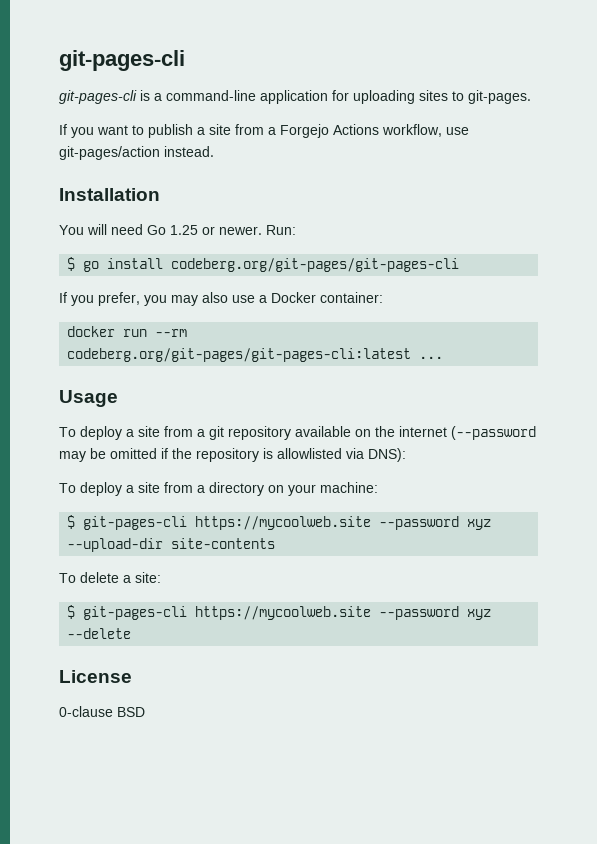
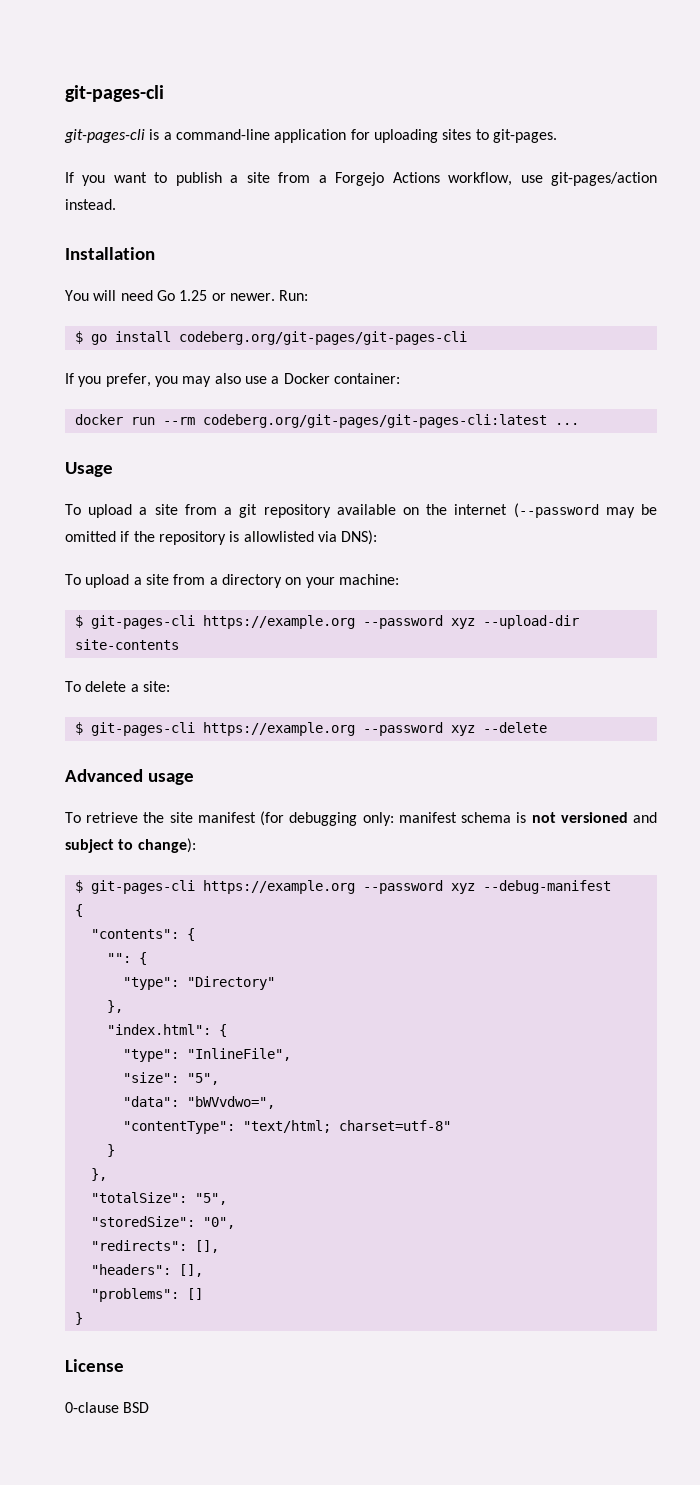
[80,426,122,440] deploy -> [88,504,133,518] upload
[80,482,122,496] deploy -> [85,574,130,588] upload
[195,516,372,530] https://mycoolweb.site -> [202,615,355,629] https://example.org
[195,606,372,620] https://mycoolweb.site -> [202,722,355,736] https://example.org
(132, 633) none -> [65,769,194,785] [65,811,657,826] [65,838,196,853] [74,880,611,894] [74,904,83,917] [90,928,195,941] [106,952,147,965] [122,976,275,990] [106,1000,123,1013] [106,1024,227,1037] [122,1048,291,1062] [122,1072,219,1085] [122,1096,275,1109] [122,1120,451,1134] [106,1144,115,1157] [90,1168,107,1181] [90,1192,227,1205] [90,1216,235,1229] [90,1240,219,1253] [90,1264,203,1277] [90,1288,203,1302] [74,1312,83,1325] // Advanced usage // To retrieve the site manifest (for debugging only: manifest schema is not versioned and subject to change): // $ git-pages-cli https://example.org --password xyz --debug-manifest // { // "contents": { // "": { // "type": "Directory" // }, // "index.html": { // "type": "InlineFile", // "size": "5", // "data": "bWVvdwo=", // "contentType": "text/html; charset=utf-8" // } // }, // "totalSize": "5", // "storedSize": "0", // "redirects": [], // "headers": [], // "problems": [] // }

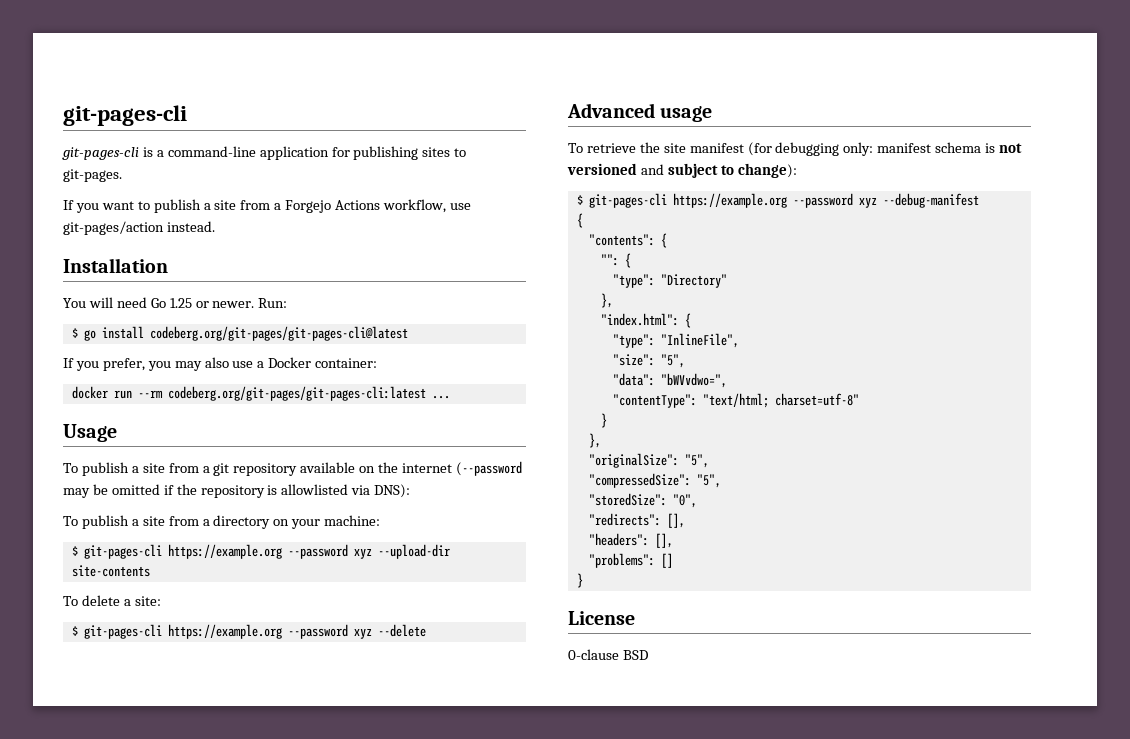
[373,129,438,143] uploading -> [353,146,419,160] publishing
[178,331,467,345] codeberg.org/git-pages/git-pages-cli -> [149,326,408,341] codeberg.org/git-pages/git-pages-cli@latest
[88,504,133,518] upload -> [81,462,129,476] publish
[85,574,130,588] upload -> [81,515,129,529] publish
[90,1192,187,1203] "totalSize": -> [588,453,709,468] [588,473,691,488] "originalSize": "5", // "compressedSize":

